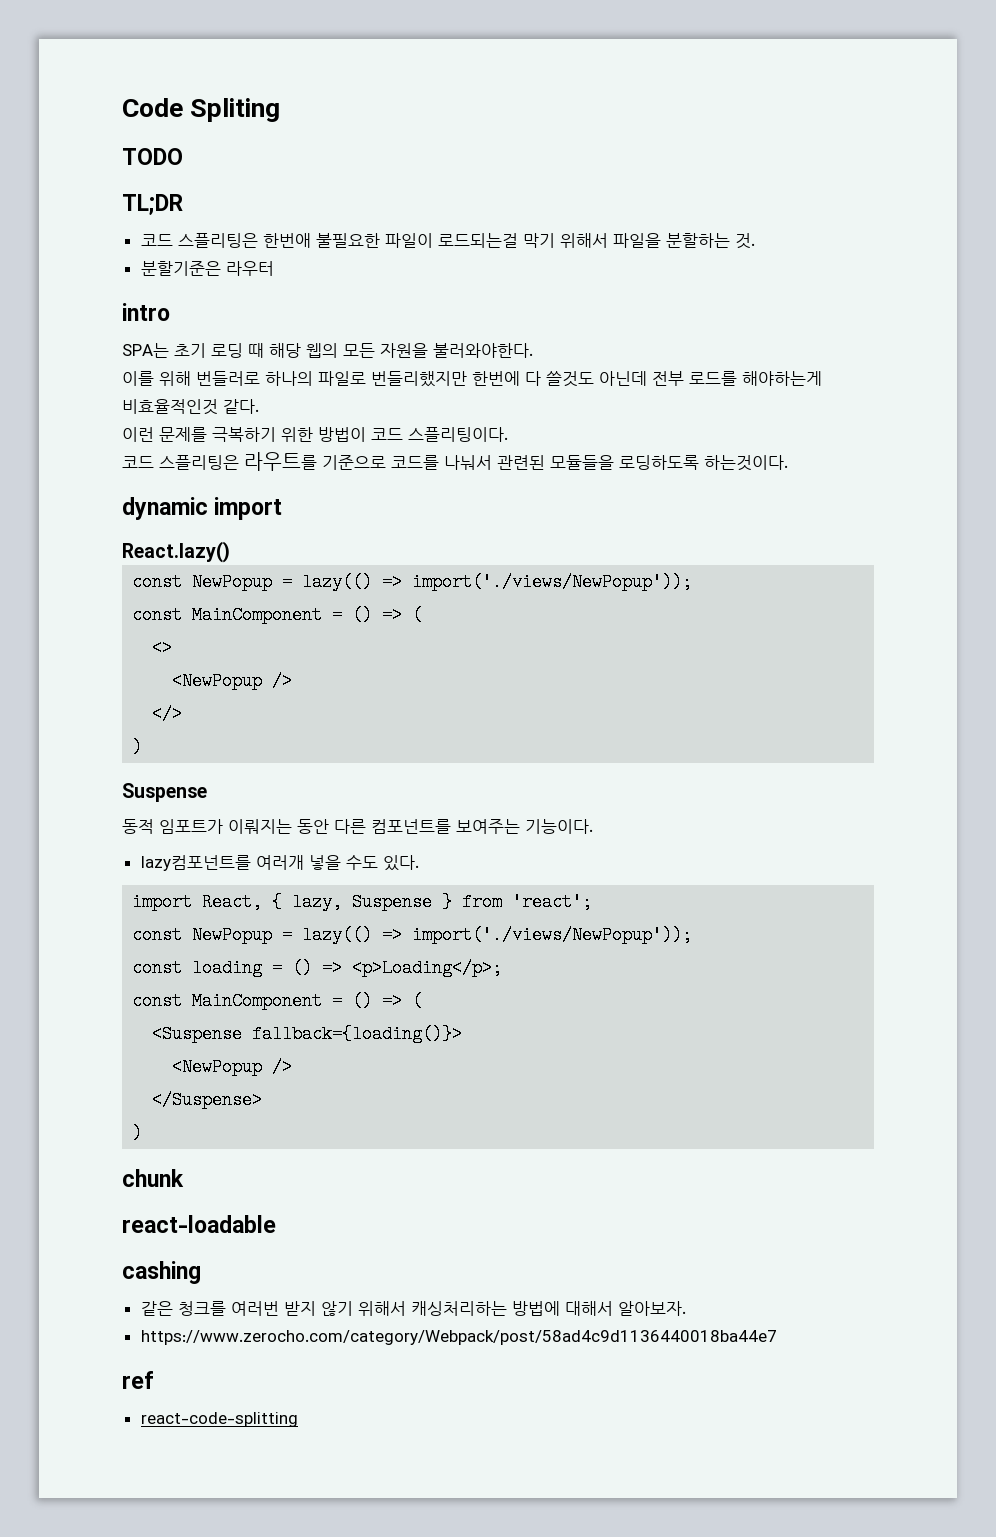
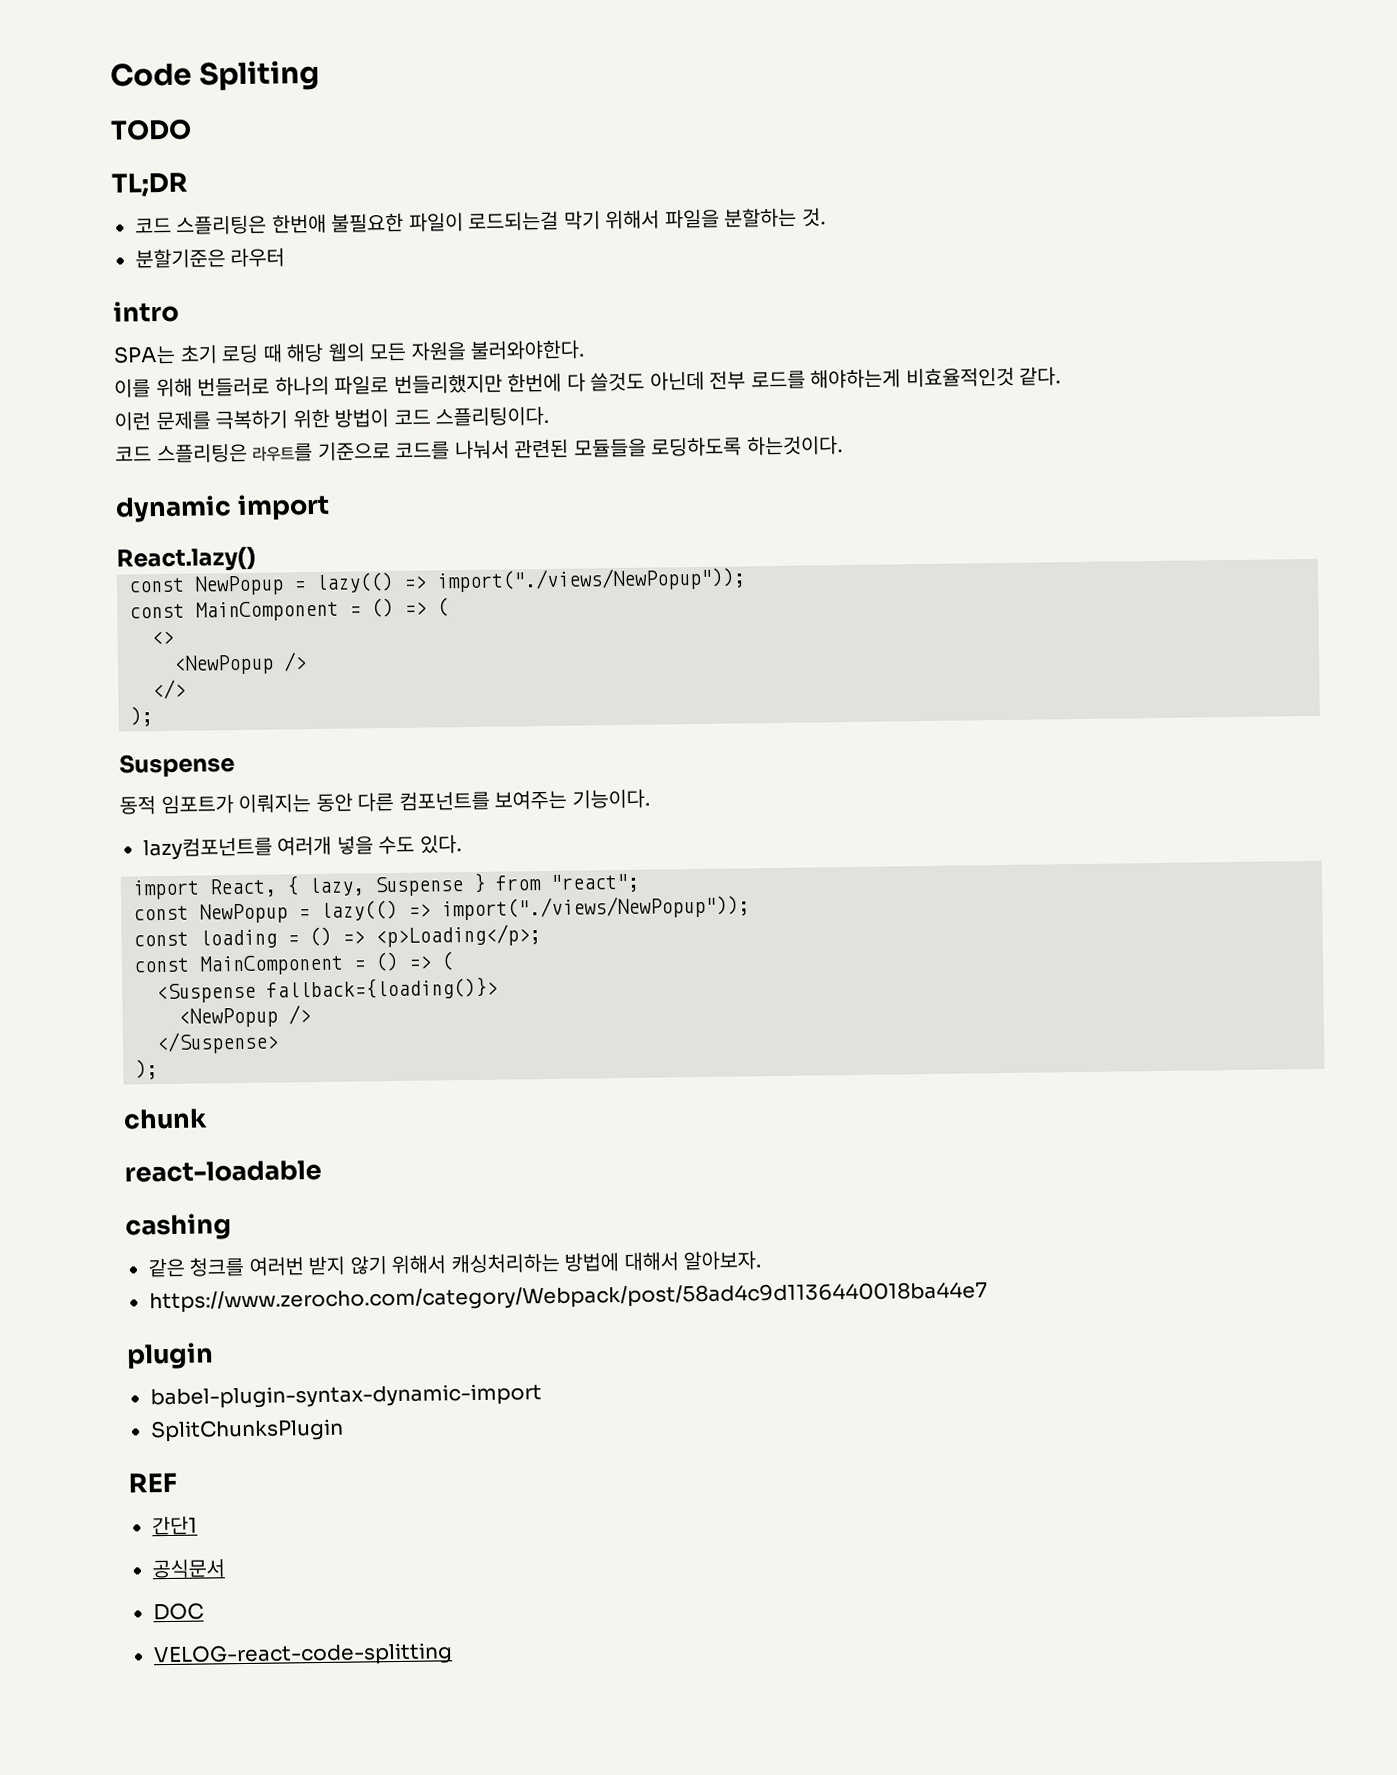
[412,573,693,591] import('./views/NewPopup')); -> [436,567,747,593] import("./views/NewPopup"));
[132,738,143,756] ) -> [130,706,154,727] );
[512,893,593,911] [132,926,693,944] 'react'; // const NewPopup = lazy(() => import('./views/NewPopup')); -> [550,873,641,893] [133,895,751,924] "react"; // const NewPopup = lazy(() => import("./views/NewPopup"));
[132,1124,143,1142] ) -> [135,1059,159,1080] );
[122,1371,154,1389] [140,1412,298,1427] ref // react-code-splitting -> [126,1342,214,1370] [149,1383,542,1410] [149,1418,344,1443] [128,1472,177,1493] [151,1515,198,1536] [151,1558,225,1579] [152,1602,204,1621] [152,1642,453,1668] plugin // babel-plugin-syntax-dynamic-import // SplitChunksPlugin // REF // 간단1 // 공식문서 // DOC // VELOG-react-code-splitting

